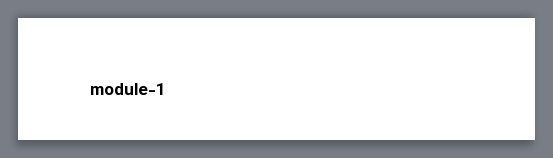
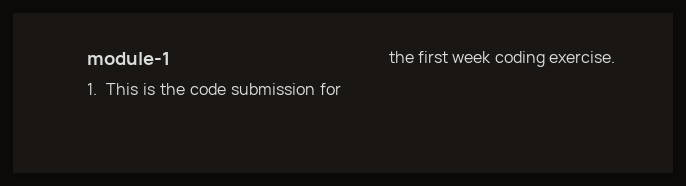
(166, 89) none -> [87,83,341,95] [388,51,616,67] // 1. This is the code submission for the first week coding exercise.

